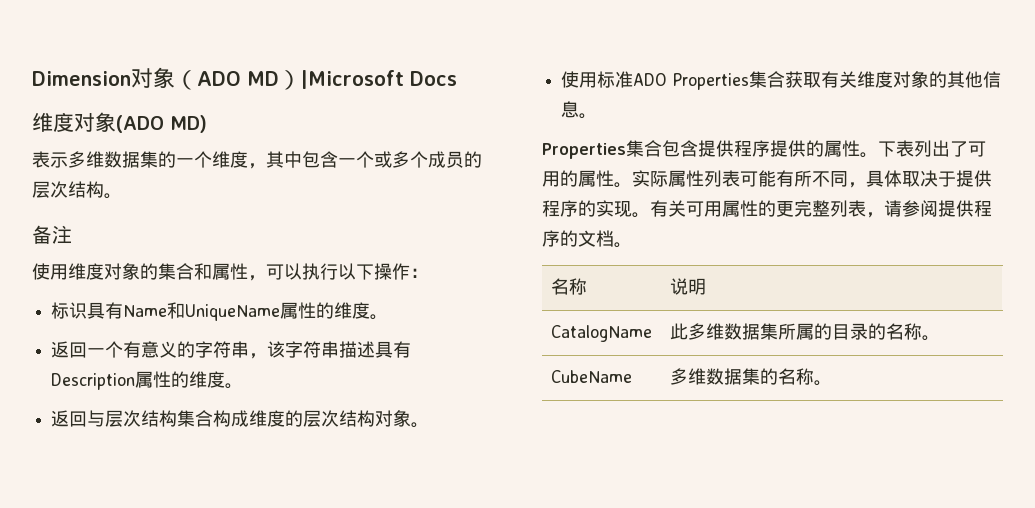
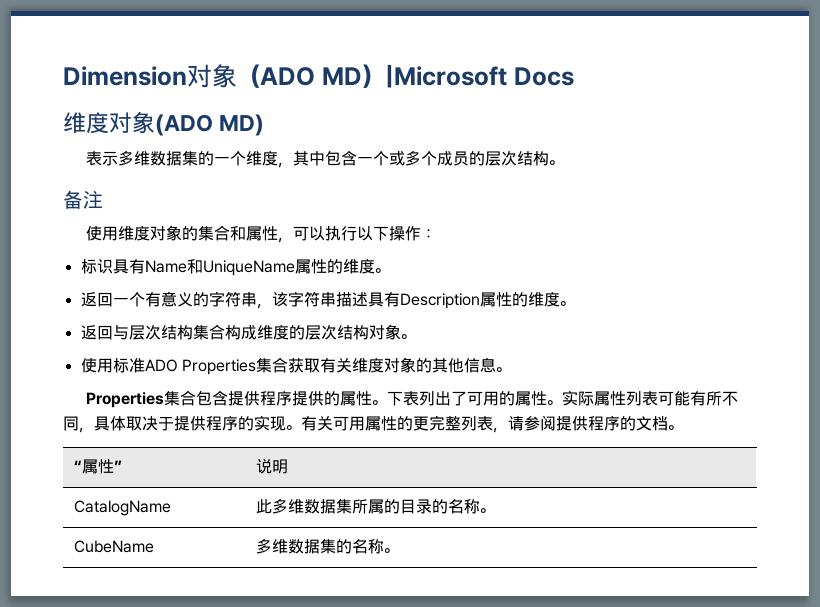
[550,278,587,295] 名称 -> [73,459,122,474] “属性”

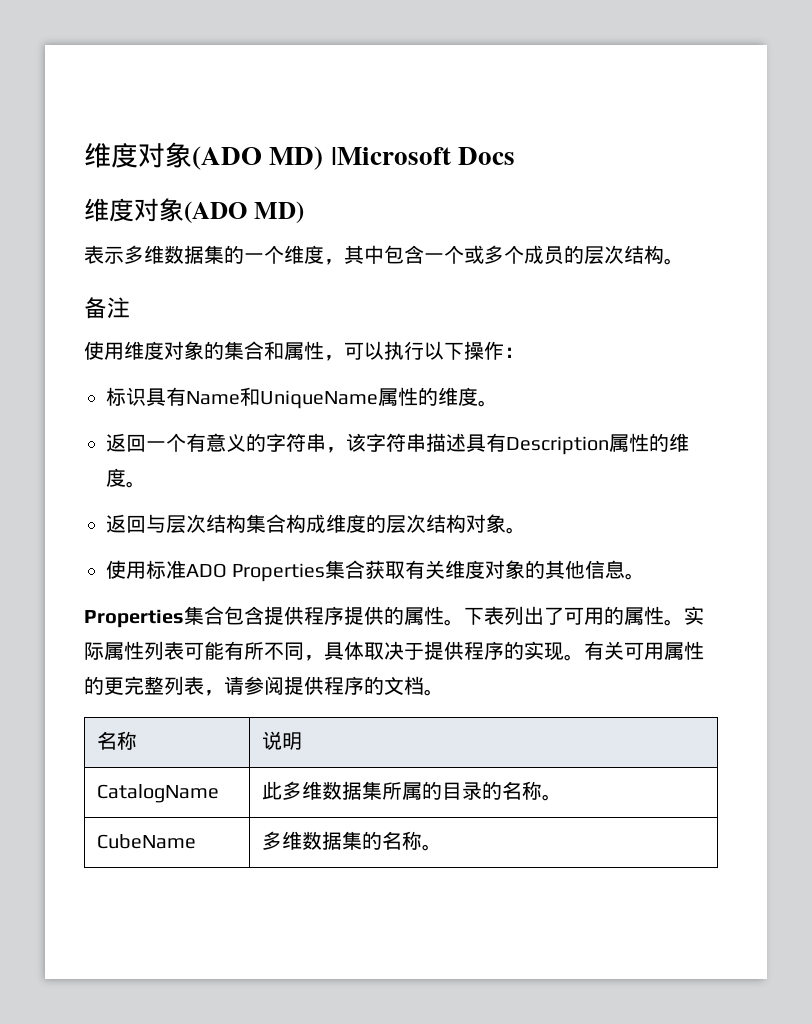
[63,64,385,88] Dimension对象（ADO MD） -> [84,142,324,170] 维度对象(ADO MD)
[73,459,122,474] “属性” -> [96,731,137,750] 名称

